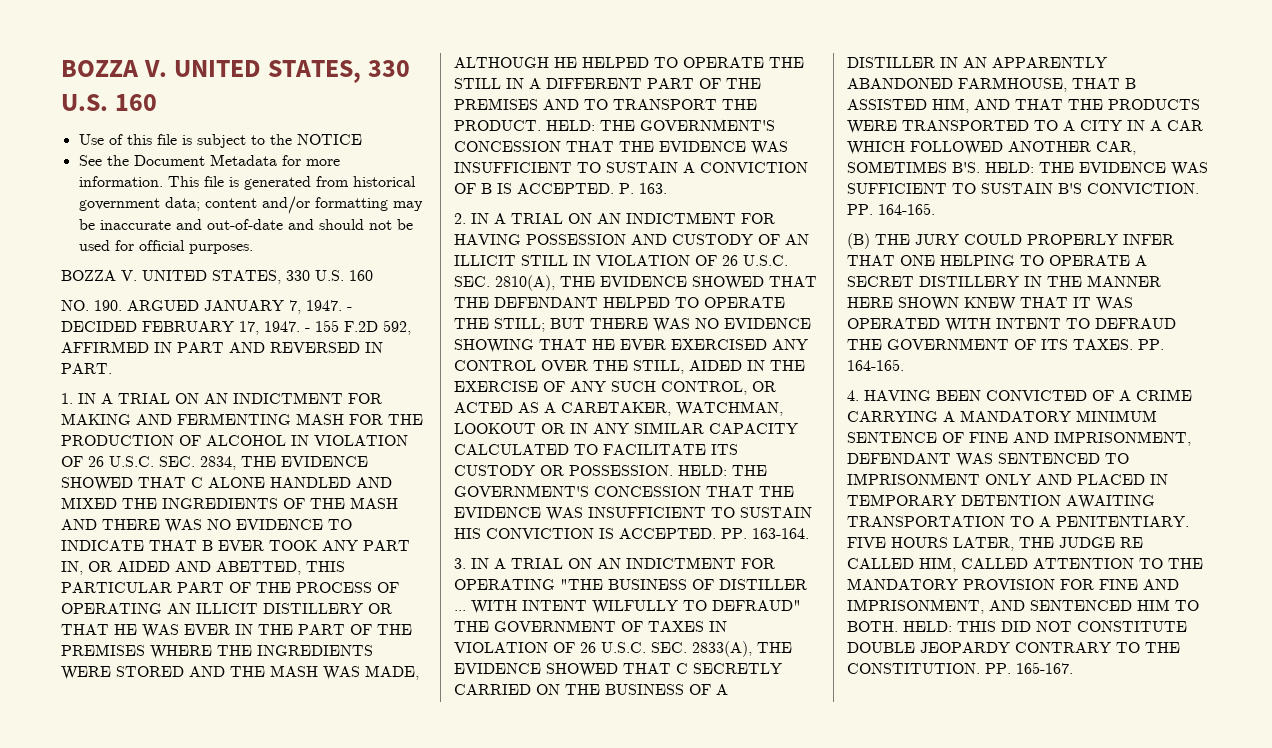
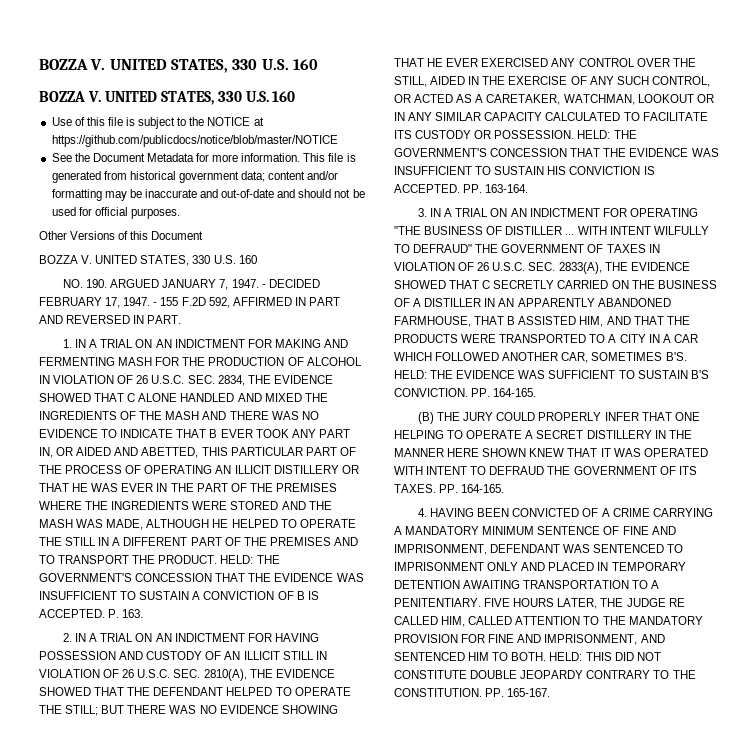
[61,60,411,83] [61,94,158,111] BOZZA V. UNITED STATES, 330 U.S. 160 -> [39,59,318,73] [39,91,296,105] BOZZA V. UNITED STATES, 330 U.S. 160 // BOZZA V. UNITED STATES, 330 U.S. 160
(362, 139) none -> [253,117,264,126] [51,135,338,147] at https://github.com/publicdocs/notice/blob/master/NOTICE
(253, 249) none -> [39,231,204,240] // Other Versions of this Document

